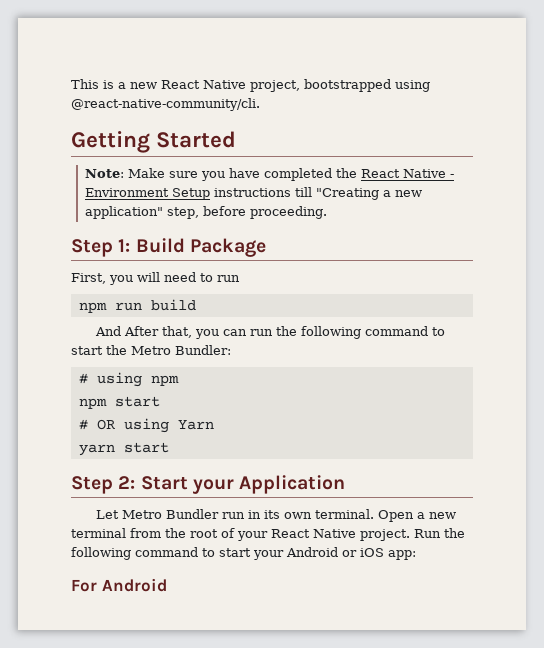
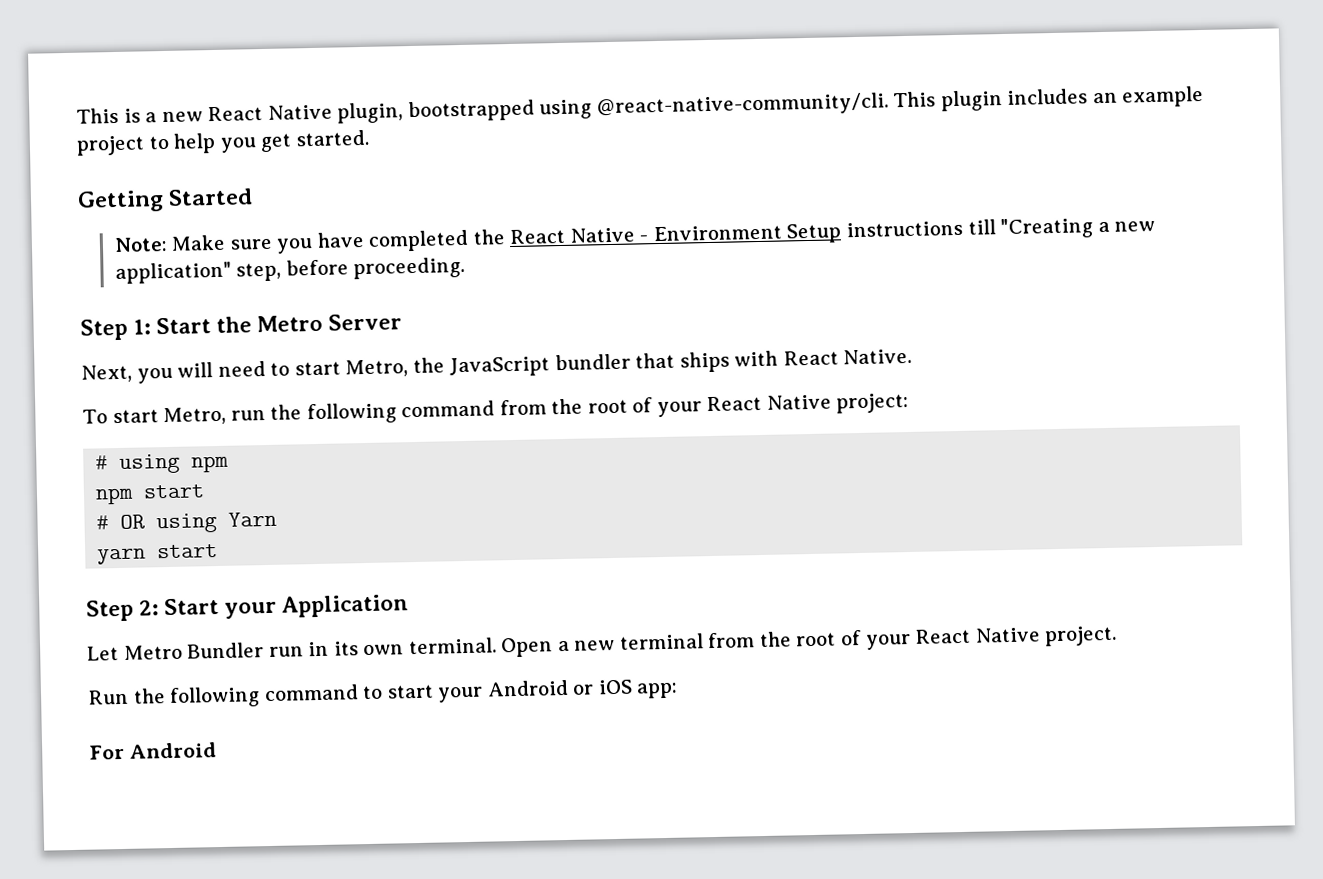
[250,80,300,92] project, -> [337,102,404,124] plugin,
(260, 104) none -> [893,85,1205,112] [76,129,369,156] This plugin includes an example project to help you get started.
[135,238,266,257] [71,272,240,285] [78,299,196,313] [94,326,445,339] [71,345,231,355] Build Package // First, you will need to run // npm run build // And After that, you can run the following command to start the Metro Bundler: -> [156,313,403,335] [81,348,913,384] [82,392,910,426] Start the Metro Server // Next, you will need to start Metro, the JavaScript bundler that ships with React Native. // To start Metro, run the following command from the root of your React Native project:
(410, 535) none -> (1118, 636) //

